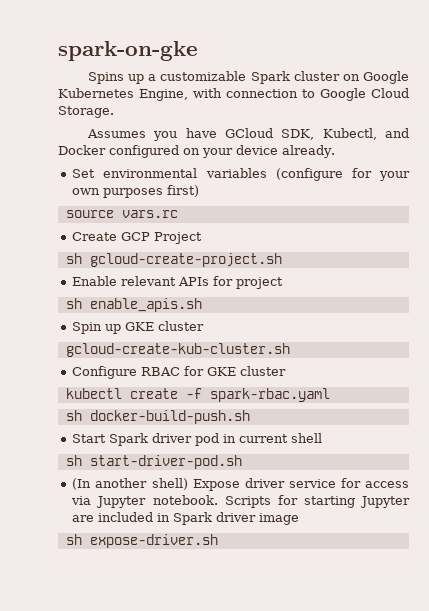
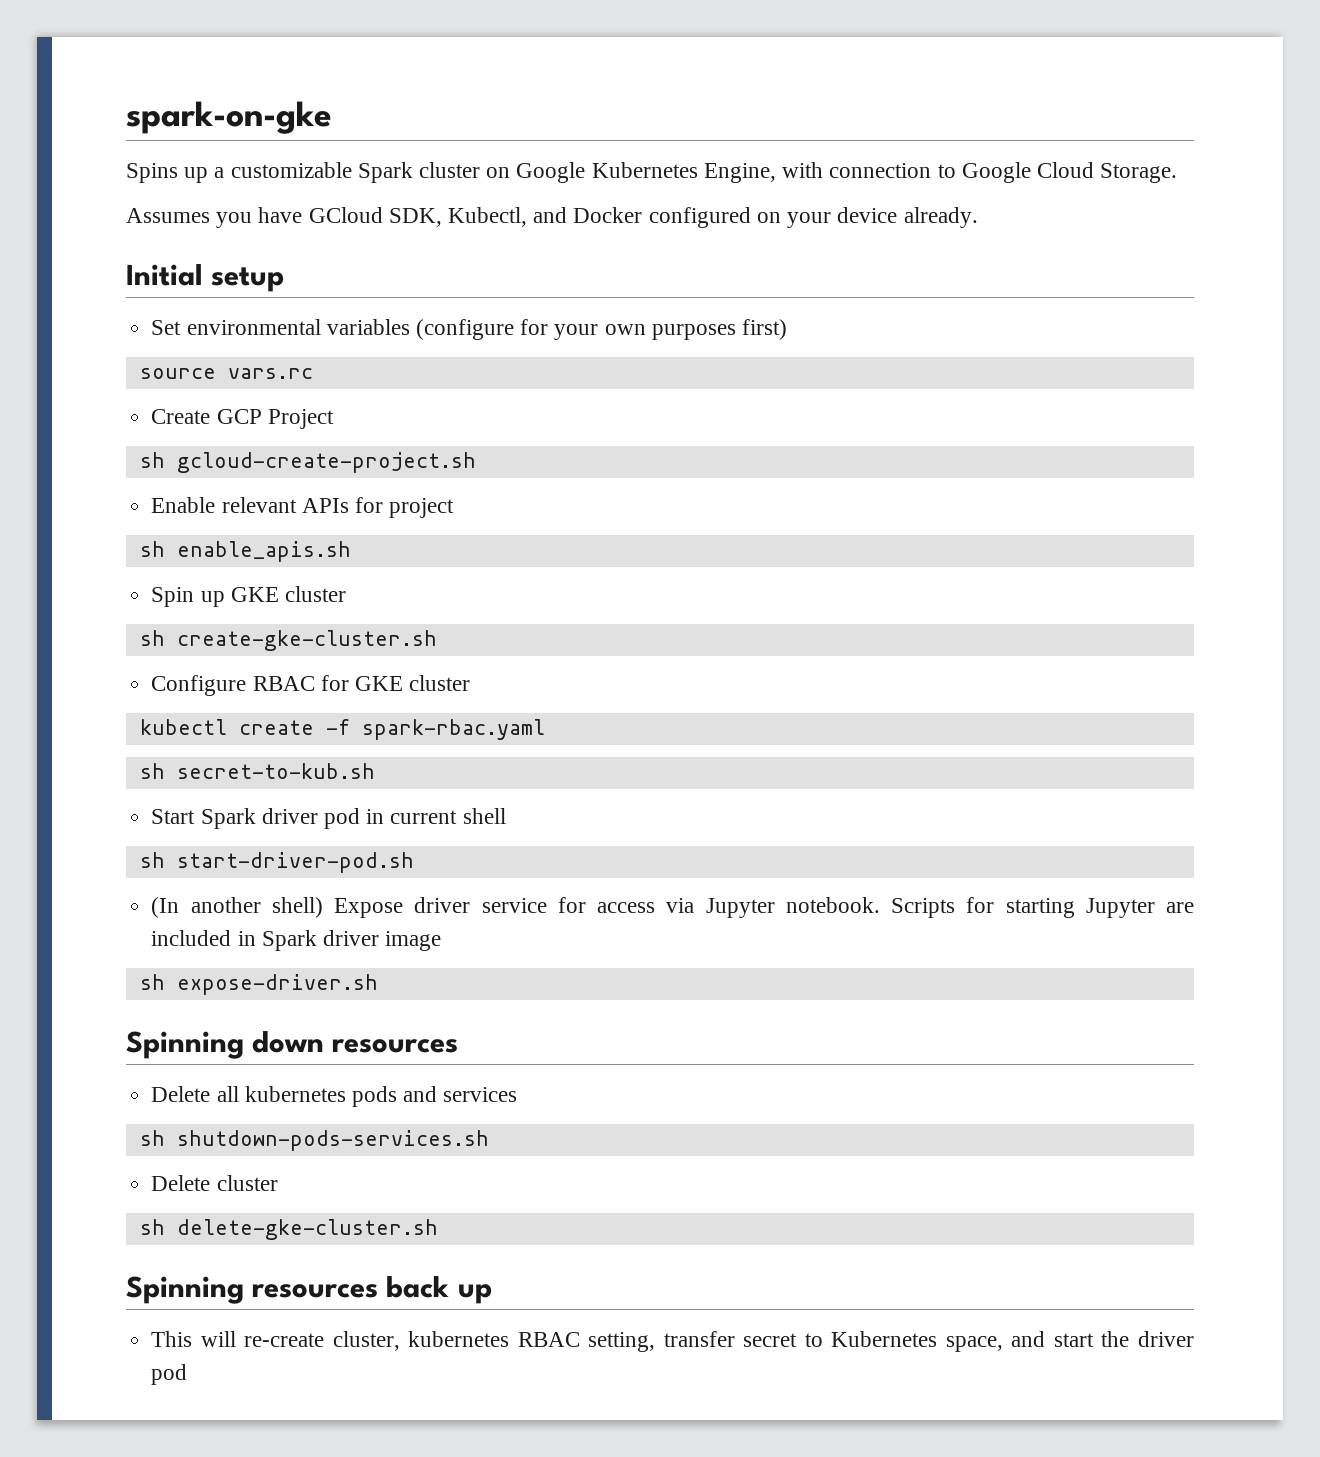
(335, 151) none -> [126,264,285,292] // Initial setup
[65,343,290,357] gcloud-create-kub-cluster.sh -> [139,630,437,651] sh create-gke-cluster.sh
[89,410,250,424] docker-build-push.sh -> [176,763,375,779] secret-to-kub.sh
(218, 541) none -> [126,1031,459,1059] [151,1086,518,1107] [139,1130,489,1151] [151,1175,278,1191] [139,1219,438,1240] [126,1276,492,1304] [151,1331,1194,1352] [151,1364,188,1385] // Spinning down resources // Delete all kubernetes pods and services // sh shutdown-pods-services.sh // Delete cluster // sh delete-gke-cluster.sh // Spinning resources back up // This will re-create cluster, kubernetes RBAC setting, transfer secret to Kubernetes space, and start the driver pod

